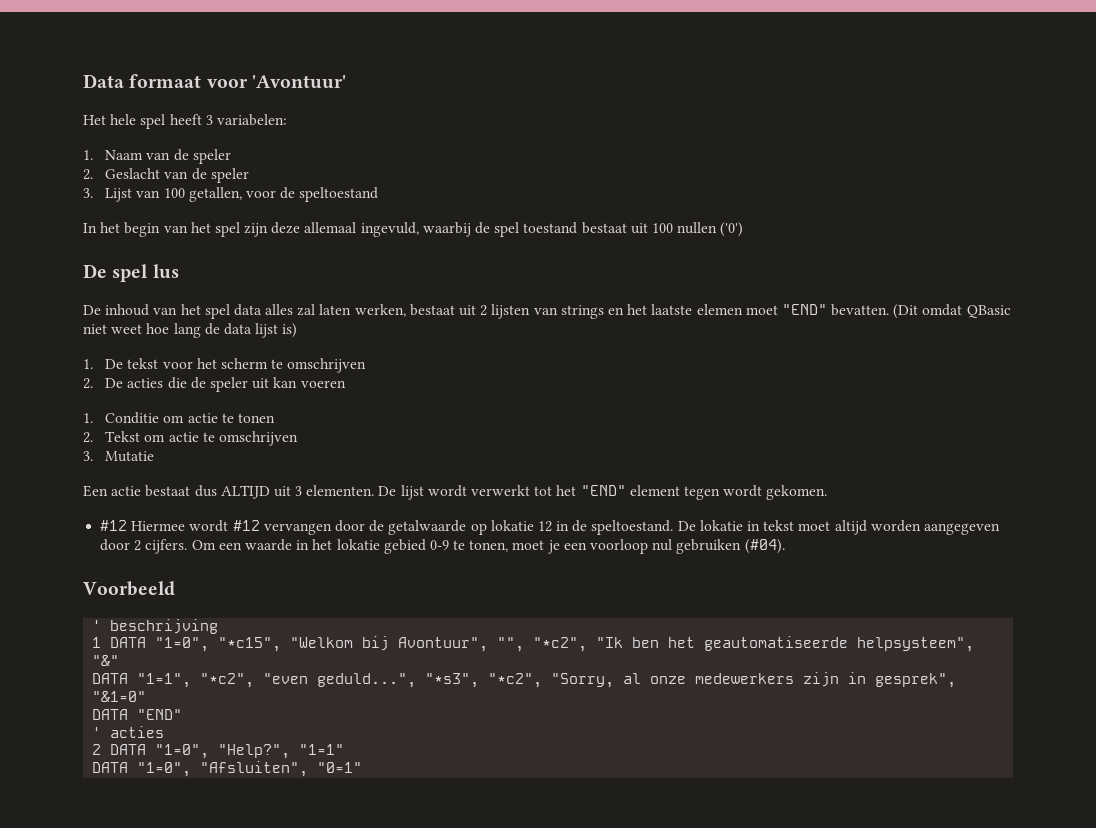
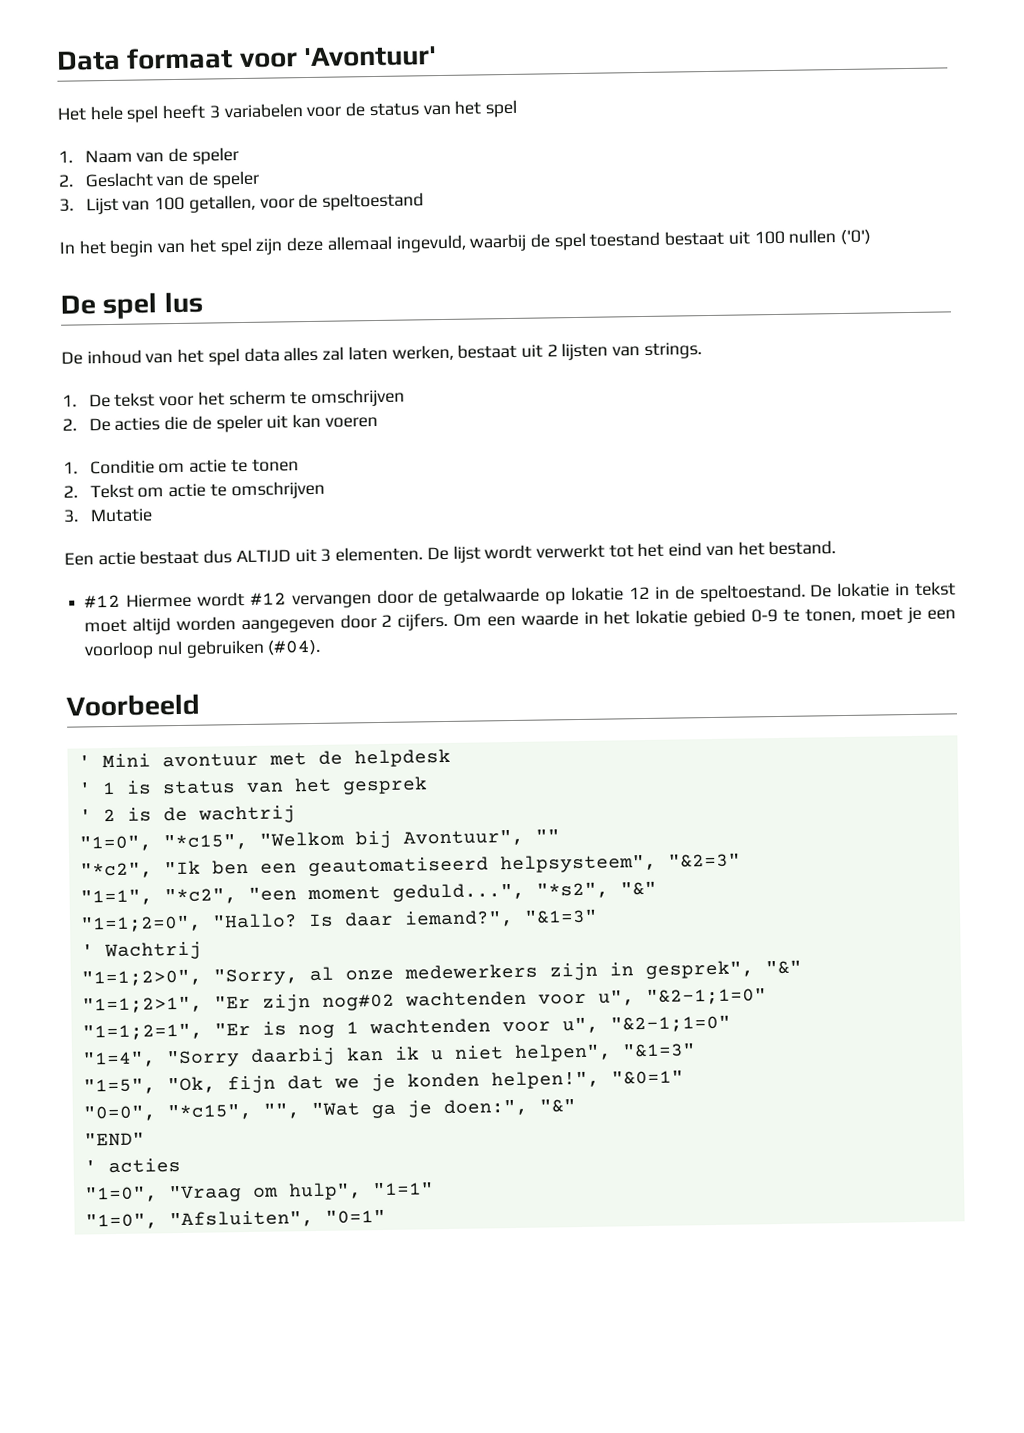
[216,114,287,126] variabelen: -> [223,99,518,119] variabelen voor de status van het spel
[560,304,1011,319] [83,323,298,338] strings en het laatste elemen moet "END" bevatten. (Dit omdat QBasic niet weet hoe lang de data lijst is) -> [643,342,702,359] strings.
[580,485,828,500] "END" element tegen wordt gekomen. -> [668,540,837,557] eind van het bestand.
[110,619,219,634] [92,637,147,648] beschrijving // 1 DATA -> [101,748,451,768] [77,776,428,795] [78,805,296,824] Mini avontuur met de helpdesk // ' 1 is status van het gesprek // ' 2 is de wachtrij //
[497,637,525,652] "", -> [534,828,560,842] "" //
[668,636,975,652] [92,655,120,666] [92,673,543,688] het geautomatiseerde helpsysteem", "&" // DATA "1=1", "*c2", "even geduld...", "*s3", "*c2", -> [259,852,741,877] [79,880,657,906] [79,908,598,933] [80,941,202,961] [80,968,202,987] een geautomatiseerd helpsysteem", "&2=3" // "1=1", "*c2", "een moment geduld...", "*s2", "&" // "1=1;2=0", "Hallo? Is daar iemand?", "&1=3" // ' Wachtrij // "1=1;2>0",
[92,691,147,702] [92,709,129,720] "&1=0" // DATA -> [764,959,802,975] [81,987,767,1014] [81,1014,731,1041] [81,1042,696,1068] [82,1069,684,1095] [82,1098,576,1122] "&" // "1=1;2>1", "Er zijn nog#02 wachtenden voor u", "&2-1;1=0" // "1=1;2=1", "Er is nog 1 wachtenden voor u", "&2-1;1=0" // "1=4", "Sorry daarbij kan ik u niet helpen", "&1=3" // "1=5", "Ok, fijn dat we je konden helpen!", "&0=1" // "0=0", "*c15", "", "Wat ga je doen:", "&" //
[92,744,291,759] 2 DATA "1=0", "Help?", -> [84,1182,362,1203] "1=0", "Vraag om hulp",
[92,762,129,773] DATA -> (434, 1188) none

